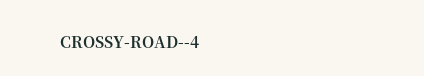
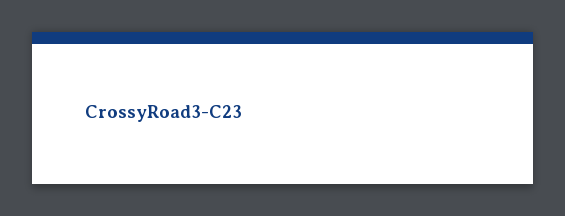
[60,36,199,48] CROSSY-ROAD--4 -> [85,105,242,122] CrossyRoad3-C23

